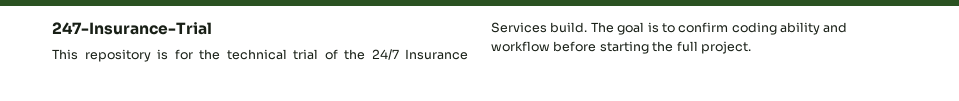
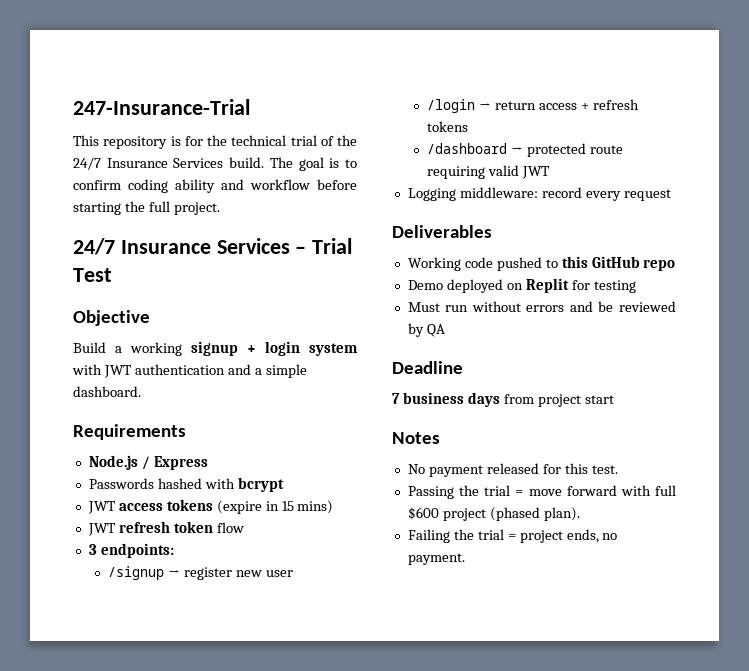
(751, 47) none -> [73,238,353,255] [73,268,112,282] [73,310,150,326] [73,341,358,356] [72,364,307,378] [73,386,141,397] [73,424,186,440] [88,455,208,470] [88,477,284,492] [87,499,334,514] [87,521,244,536] [88,543,174,558] [108,566,293,580] [427,99,639,113] [427,121,469,132] [427,143,624,157] [427,165,551,179] [407,187,671,201] [392,225,492,238] [407,256,676,271] [407,278,636,293] [407,301,676,312] [407,323,445,337] [392,361,463,374] [392,392,614,407] [392,432,440,444] [407,463,618,477] [407,485,676,499] [407,507,580,521] [407,529,618,543] [407,553,465,565] // 24/7 Insurance Services – Trial Test // Objective // Build a working signup + login system with JWT authentication and a simple dashboard. // Requirements // Node.js / Express // Passwords hashed with bcrypt // JWT access tokens (expire in 15 mins) // JWT refresh token flow // 3 endpoints: // /signup → register new user // /login → return access + refresh tokens // /dashboard → protected route requiring valid JWT // Logging middleware: record every request // Deliverables // Working code pushed to this GitHub repo // Demo deployed on Replit for testing // Must run without errors and be reviewed by QA // Deadline // 7 business days from project start // Notes // No payment released for this test. // Passing the trial = move forward with full $600 project (phased plan). // Failing the trial = project ends, no payment.

